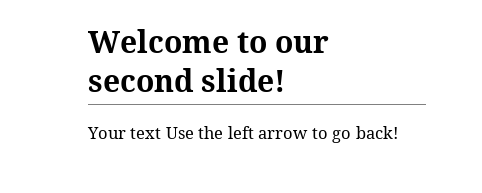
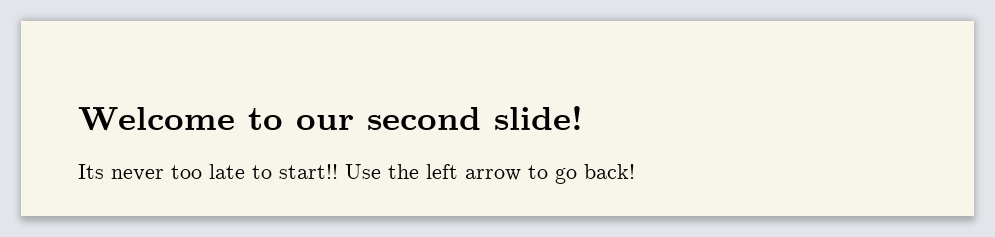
[87,127,162,139] Your text -> [78,164,338,181] Its never too late to start!!

